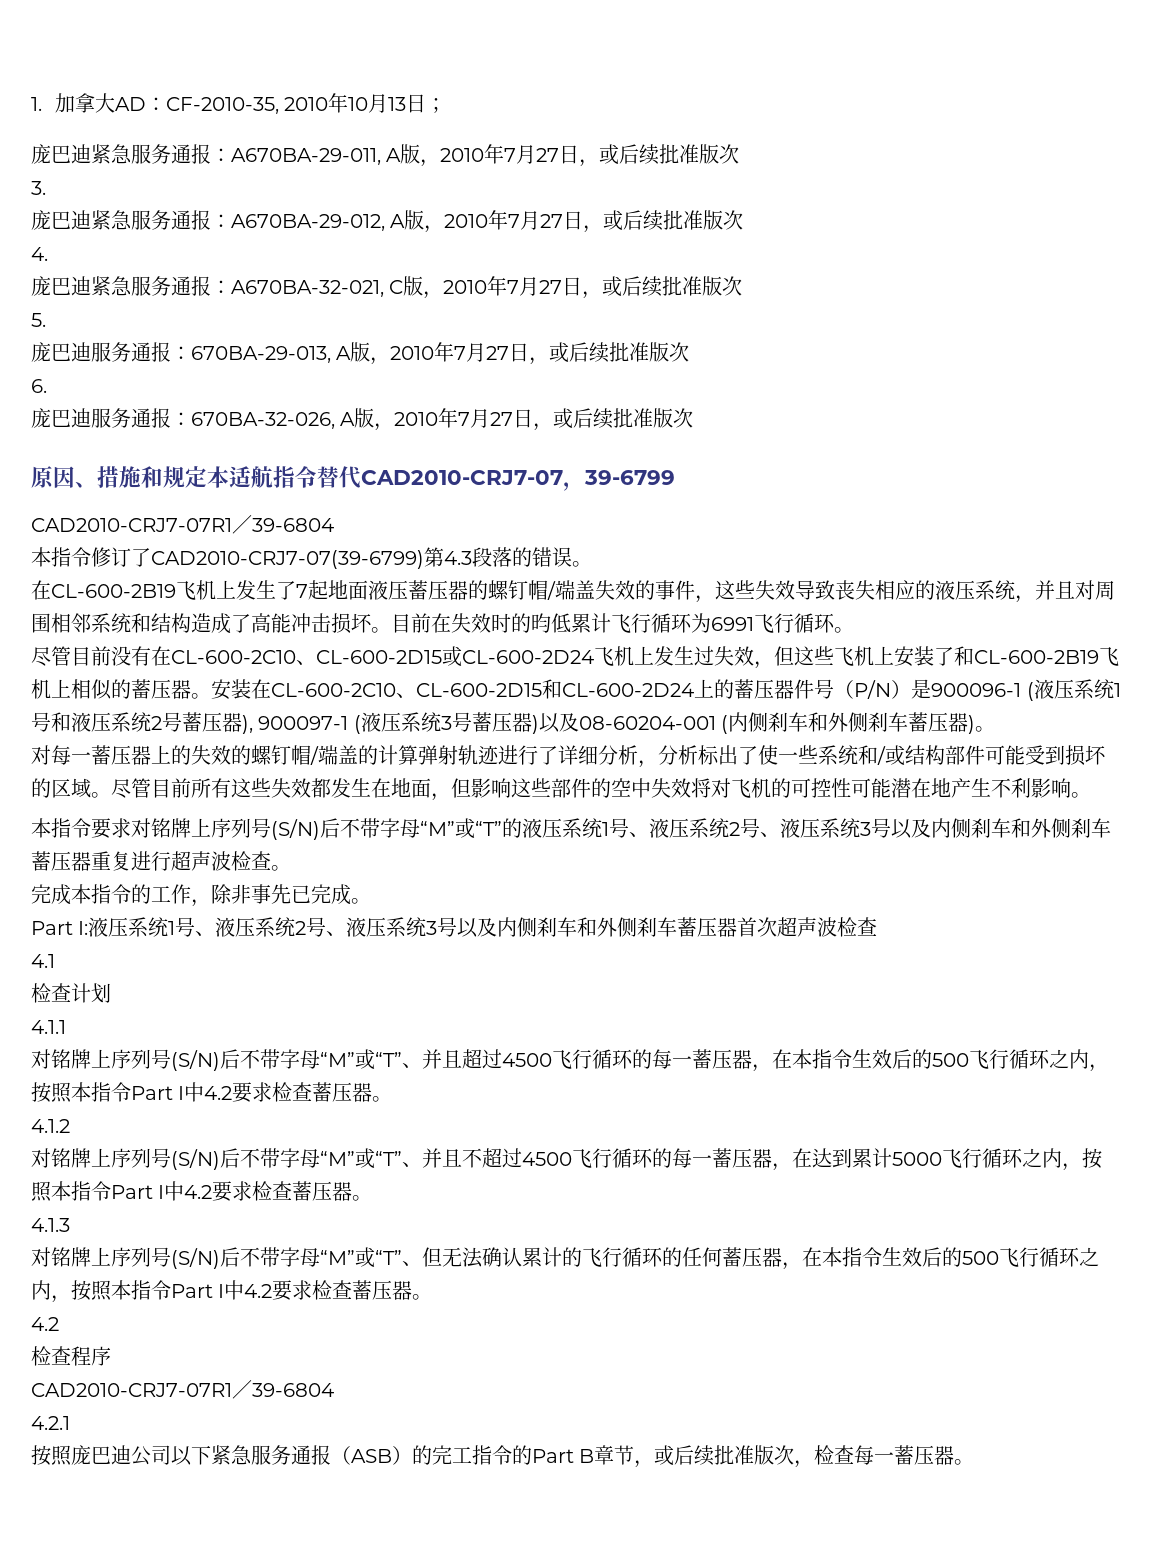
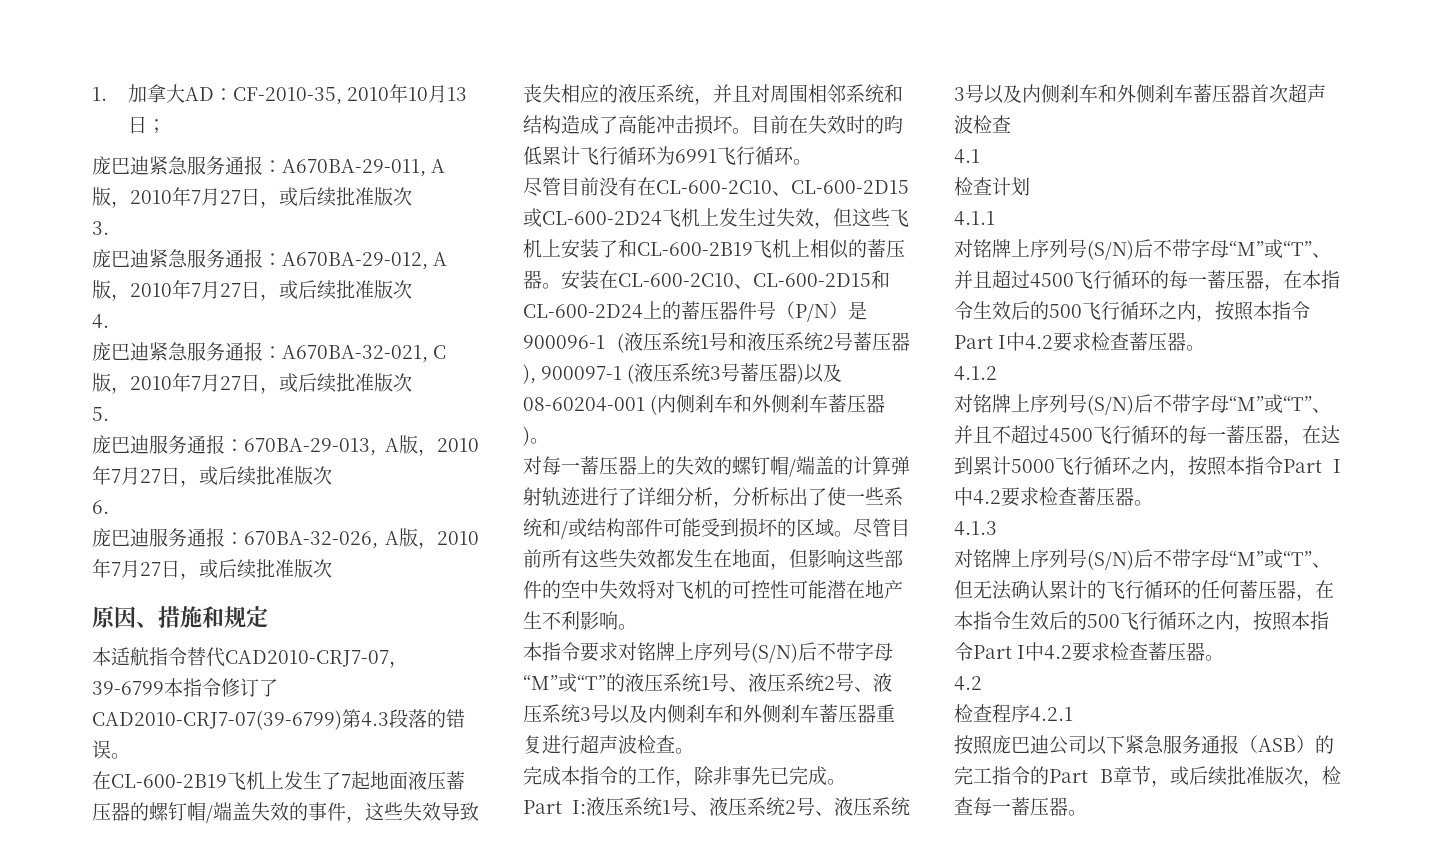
(207, 477) none -> (268, 617) //
[31,515,334,534] // CAD2010-CRJ7-07R1／39-6804 // -> (164, 688) none
[31,1380,334,1399] // CAD2010-CRJ7-07R1／39-6804 // -> (1030, 713) none

